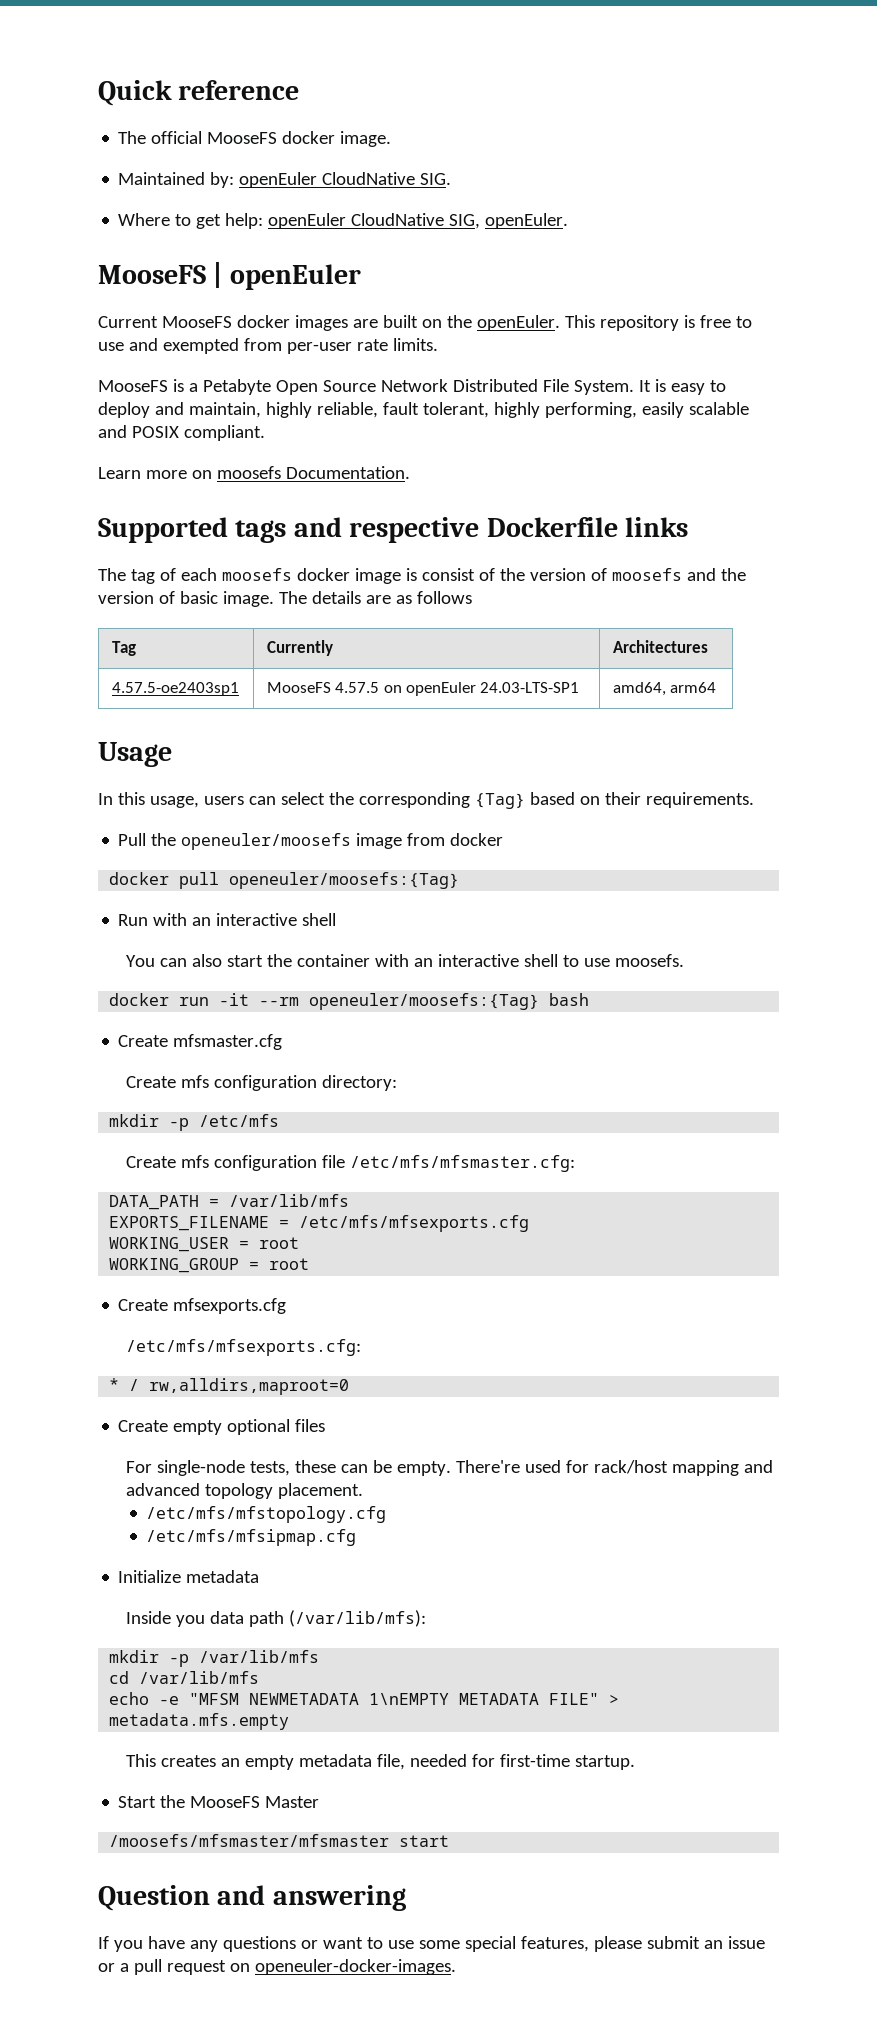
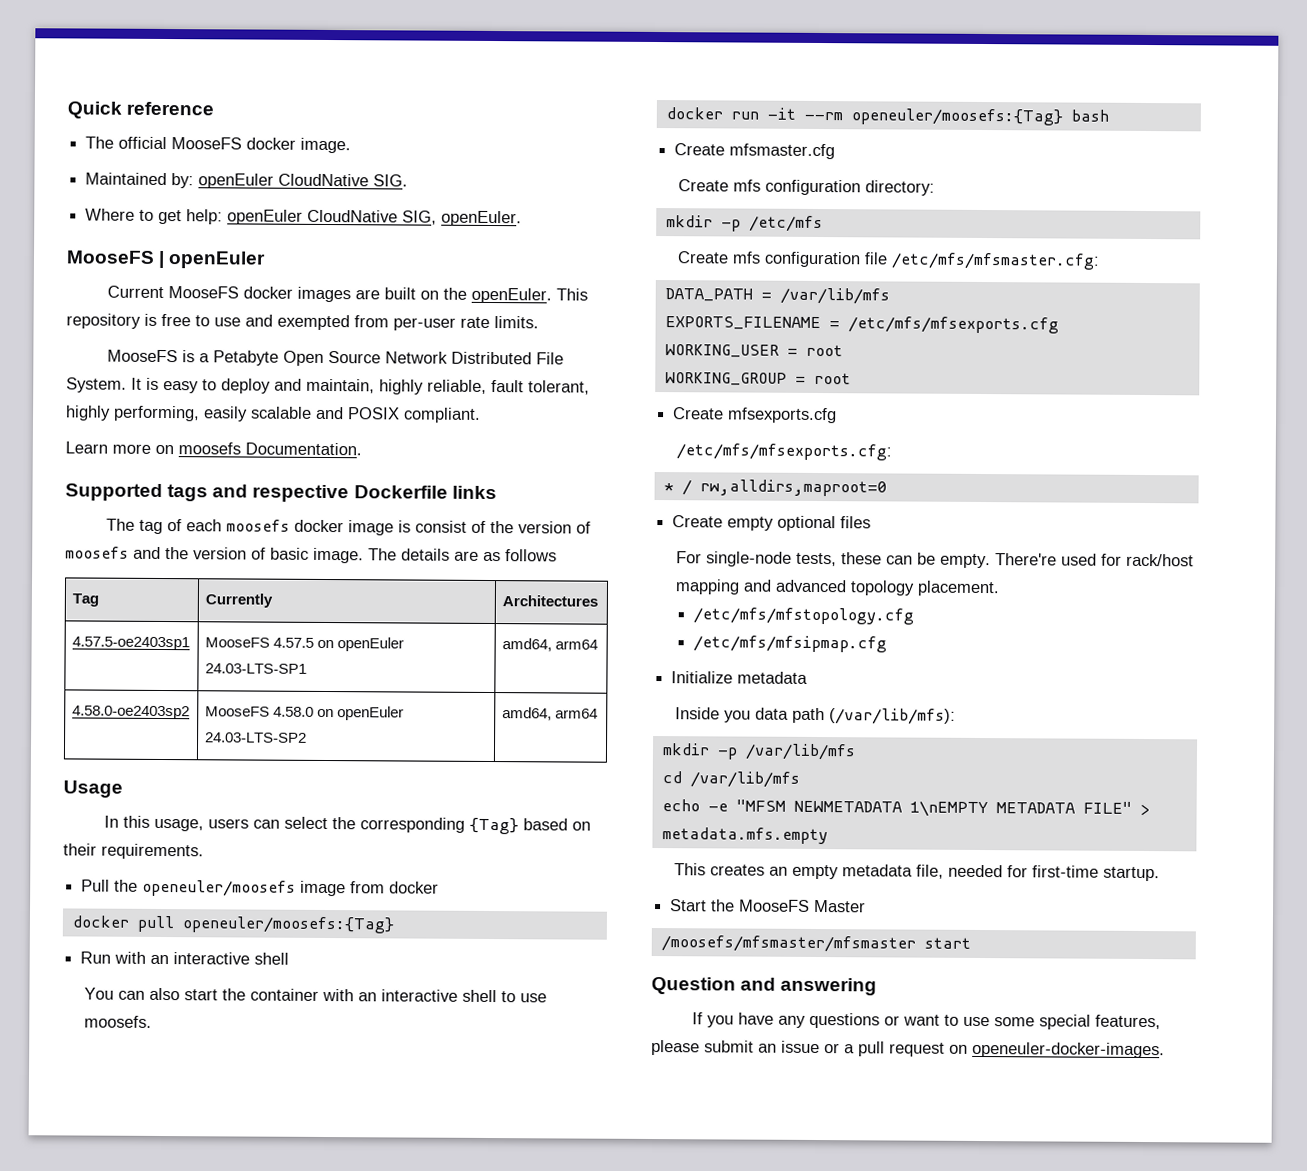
(717, 687) none -> [71,705,190,720] [204,706,404,721] [204,732,307,743] [501,707,598,721] // 4.58.0-oe2403sp2 | MooseFS 4.58.0 on openEuler 24.03-LTS-SP2 | amd64, arm64

